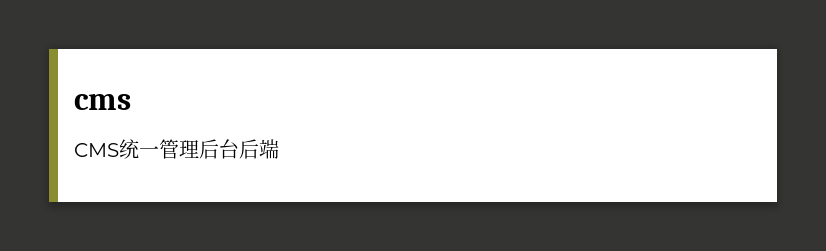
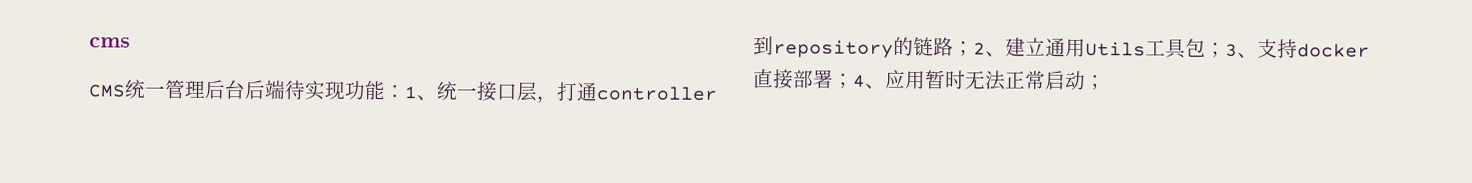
(279, 149) none -> [284,80,718,103] [753,36,1370,59] [753,68,1106,91] 待实现功能：1、统一接口层，打通controller到repository的链路；2、建立通用Utils工具包；3、支持docker直接部署；4、应用暂时无法正常启动；

